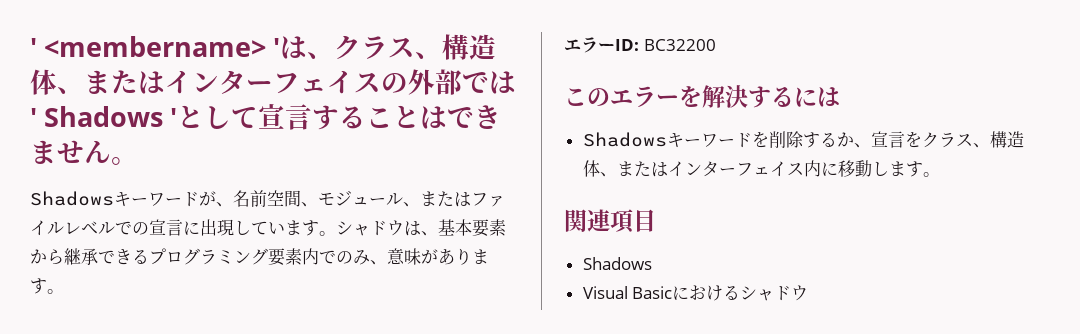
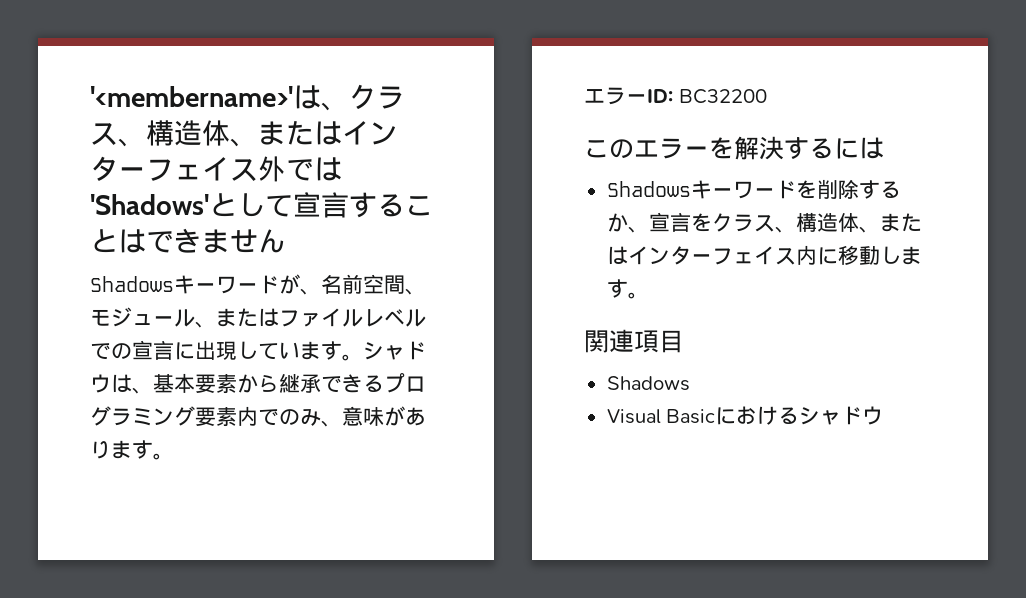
[30,36,281,57] ' <membername> ' -> [90,86,293,107] '<membername>'
[381,69,516,95] [30,106,178,127] の外部では' Shadows ' -> [258,156,342,182] [90,194,209,215] 外では'Shadows'
[111,157,138,165] 。 -> (286, 241) none

